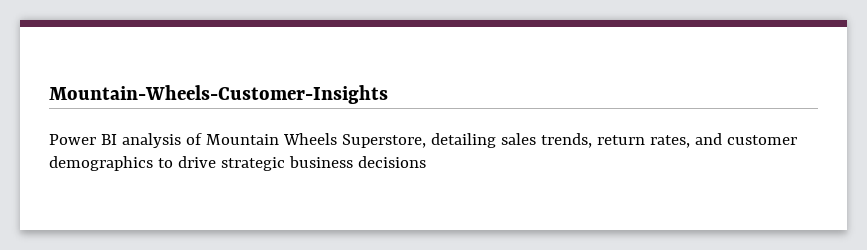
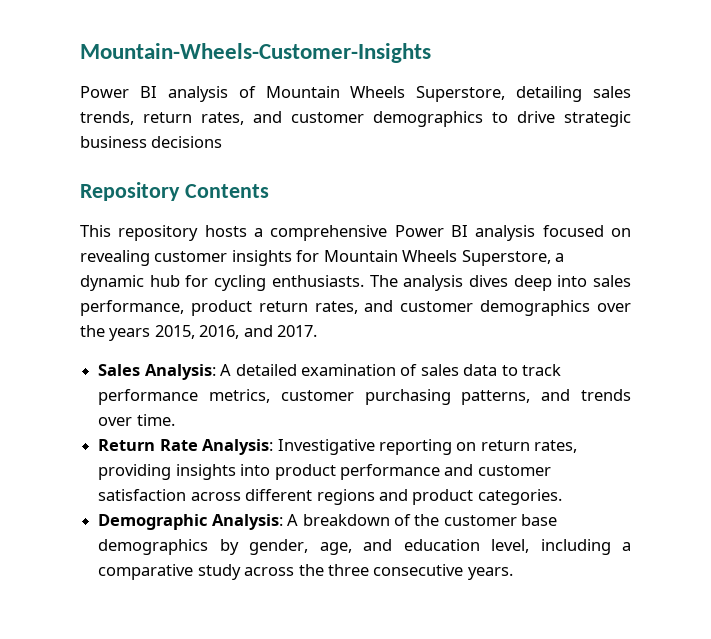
(426, 162) none -> [80,182,269,201] [80,225,631,241] [80,250,565,266] [80,275,631,291] [80,300,632,316] [80,325,318,341] [98,364,562,380] [98,389,631,405] [98,414,175,426] [98,439,578,455] [98,464,551,480] [98,489,562,505] [98,514,558,530] [98,539,631,555] [98,564,513,580] // Repository Contents // This repository hosts a comprehensive Power BI analysis focused on revealing customer insights for Mountain Wheels Superstore, a dynamic hub for cycling enthusiasts. The analysis dives deep into sales performance, product return rates, and customer demographics over the years 2015, 2016, and 2017. // Sales Analysis: A detailed examination of sales data to track performance metrics, customer purchasing patterns, and trends over time. // Return Rate Analysis: Investigative reporting on return rates, providing insights into product performance and customer satisfaction across different regions and product categories. // Demographic Analysis: A breakdown of the customer base demographics by gender, age, and education level, including a comparative study across the three consecutive years.

